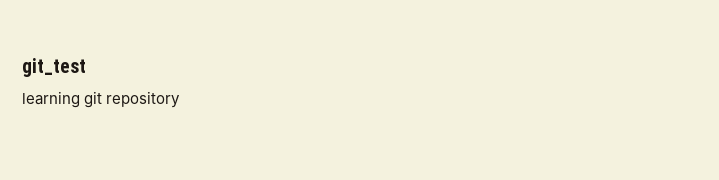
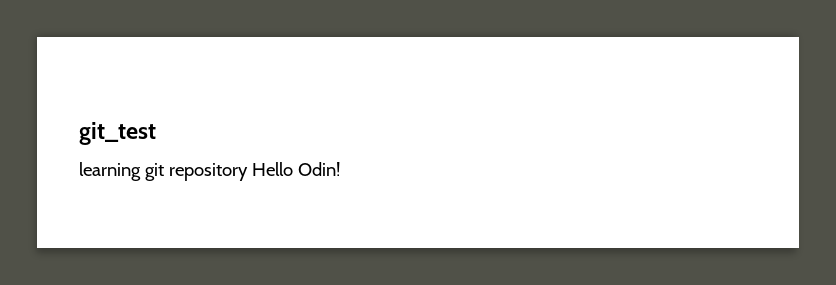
(181, 99) none -> [251,162,340,176] Hello Odin!

